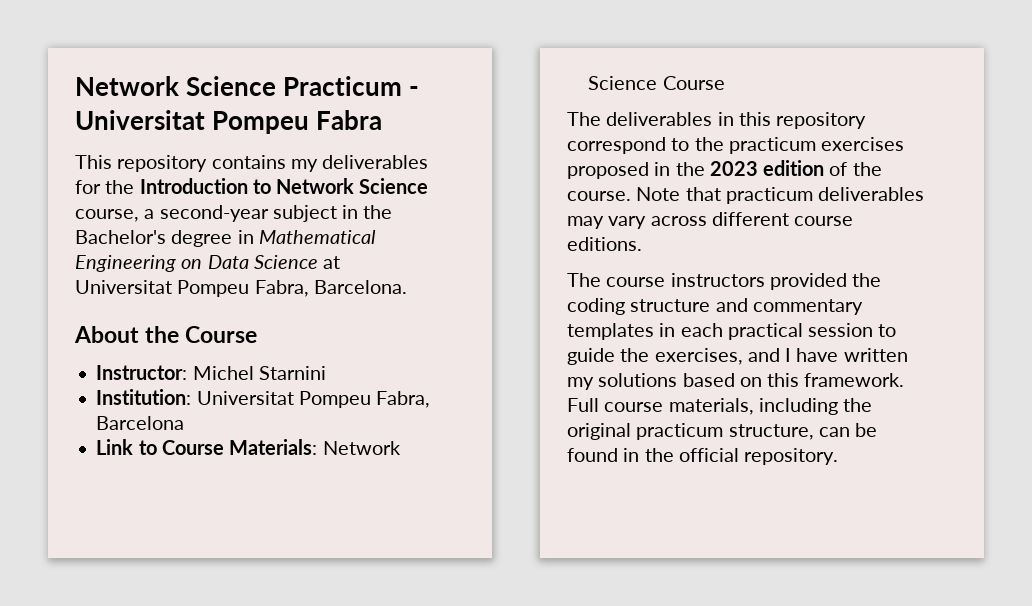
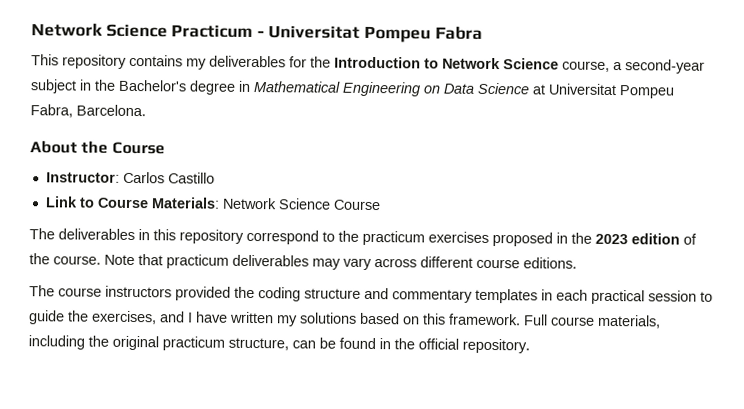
[192,366,326,380] [96,389,431,408] [96,416,185,430] Michel Starnini // Institution: Universitat Pompeu Fabra, Barcelona -> [122,171,215,184] Carlos Castillo

